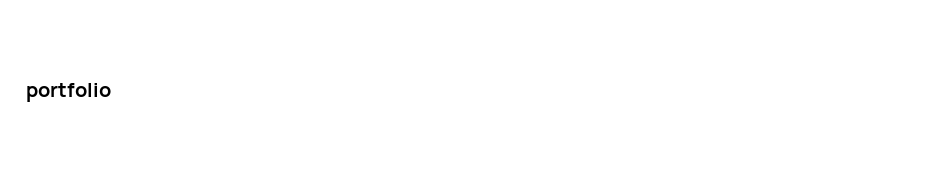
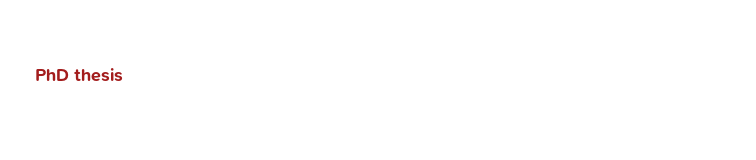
[26,83,111,102] portfolio -> [35,68,123,82] PhD thesis

